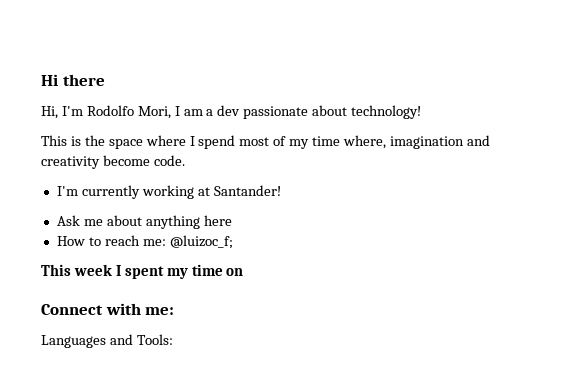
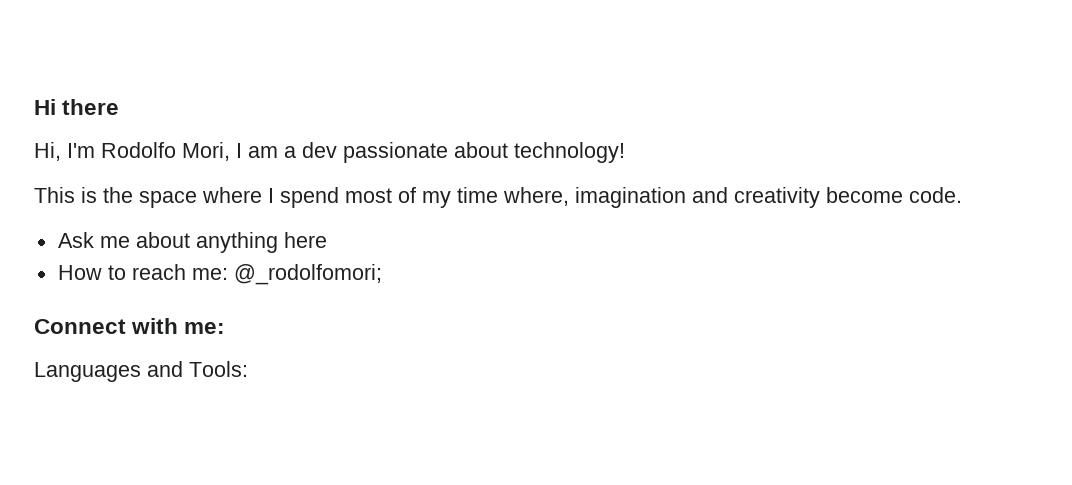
[56,185,281,199] // I'm currently working at Santander! -> (962, 195) none
[169,235,233,249] [41,264,244,279] @luizoc_f; // This week I spent my time on -> [233,264,382,285] @_rodolfomori;

